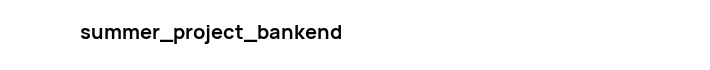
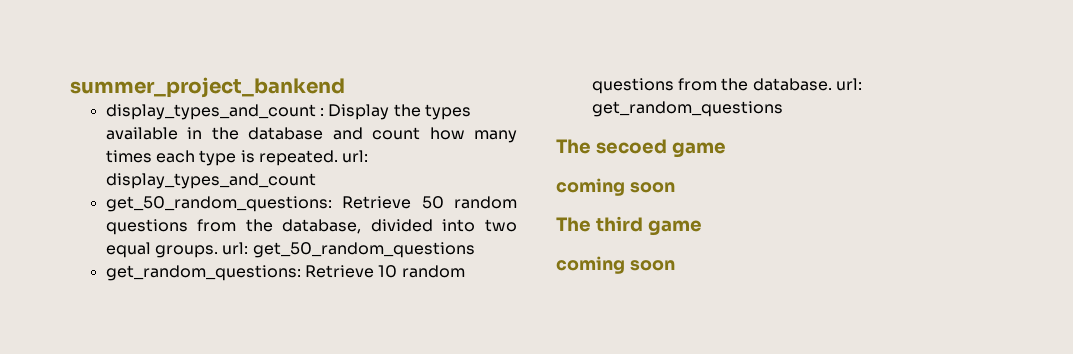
(342, 34) none -> [105,104,471,120] [105,127,517,143] [105,150,369,166] [105,173,316,189] [105,196,517,212] [105,219,517,235] [105,242,475,258] [105,265,465,281] [591,78,862,94] [591,101,783,117] [556,139,726,158] [556,178,675,196] [556,216,702,236] [556,256,675,274] // display_types_and_count : Display the types available in the database and count how many times each type is repeated. url: display_types_and_count // get_50_random_questions: Retrieve 50 random questions from the database, divided into two equal groups. url: get_50_random_questions // get_random_questions: Retrieve 10 random questions from the database. url: get_random_questions // The secoed game // coming soon // The third game // coming soon

